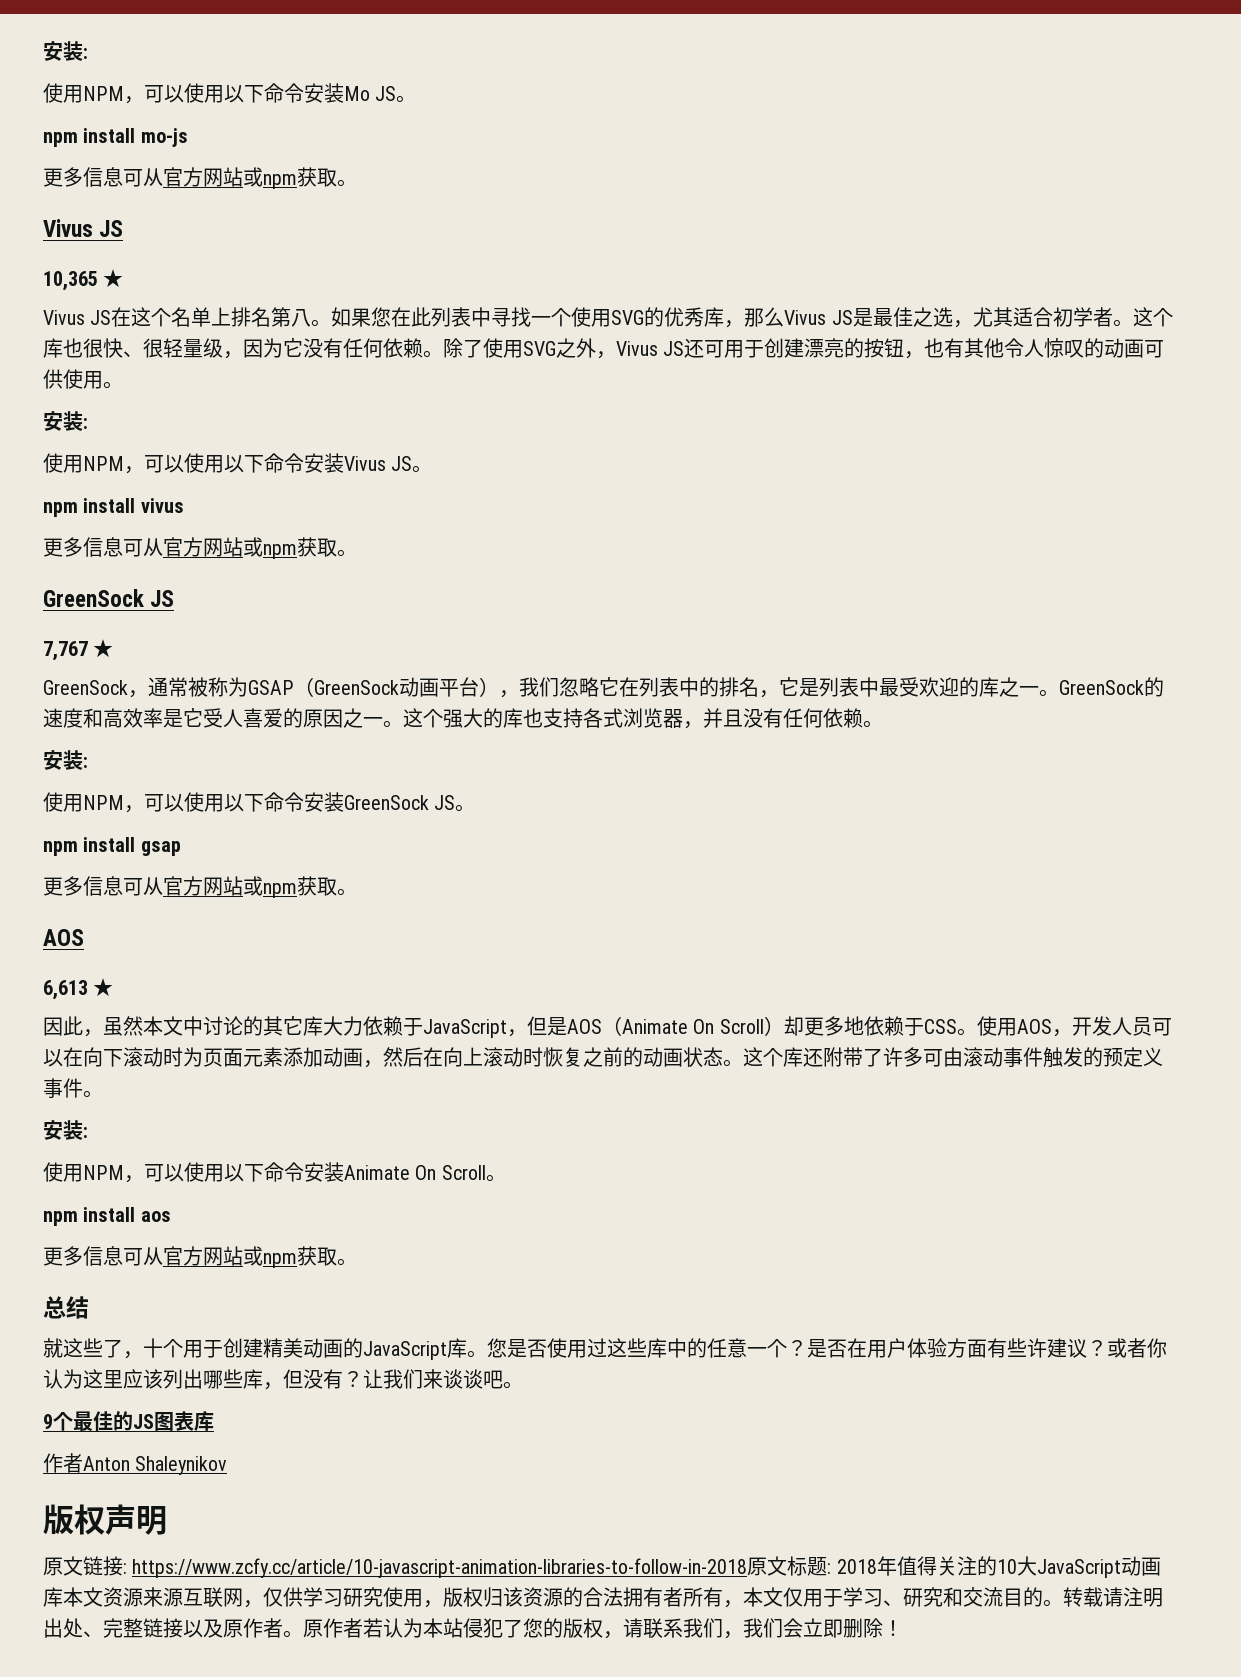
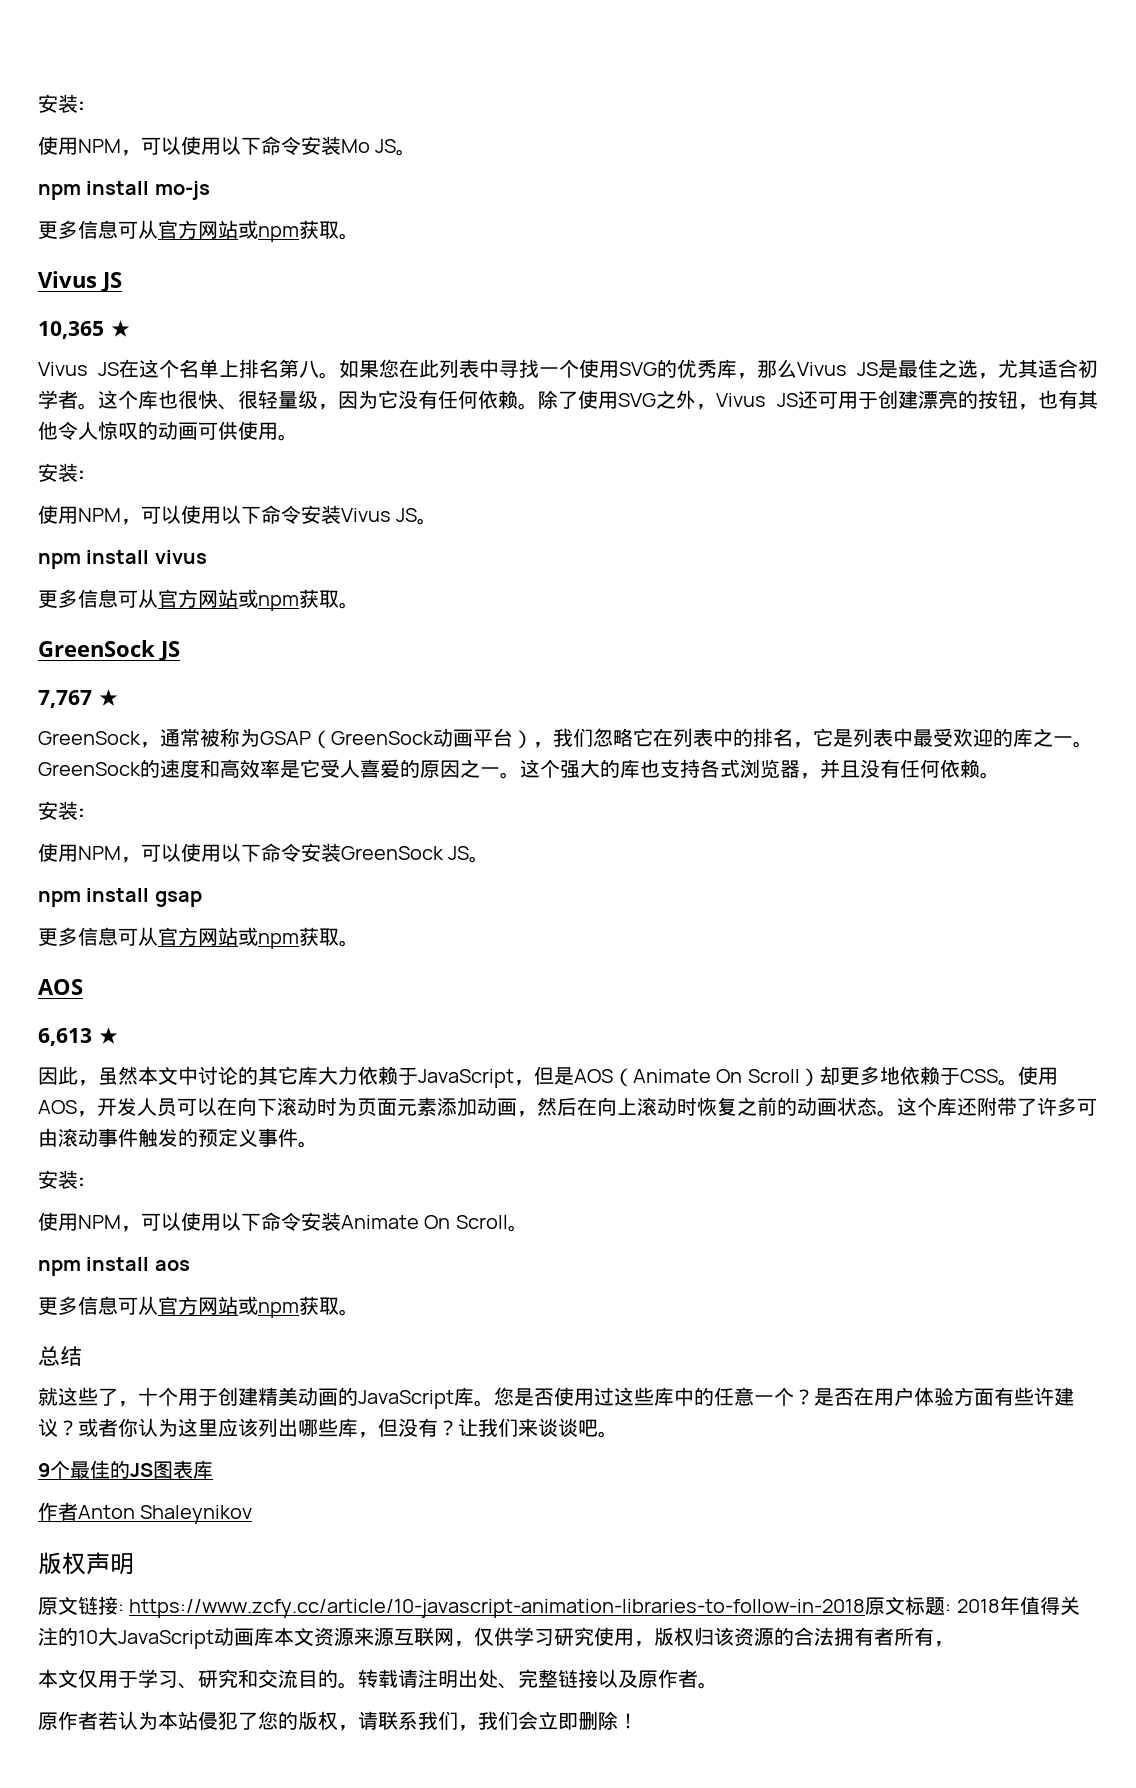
(743, 1604) none -> (954, 1644) //
(303, 1634) none -> (718, 1685) //

